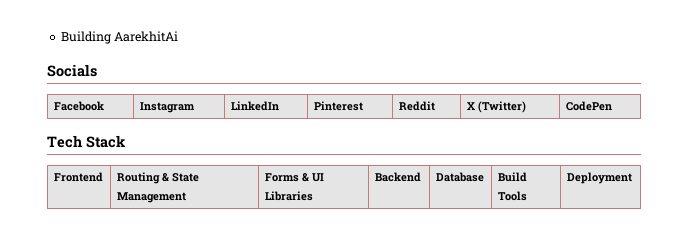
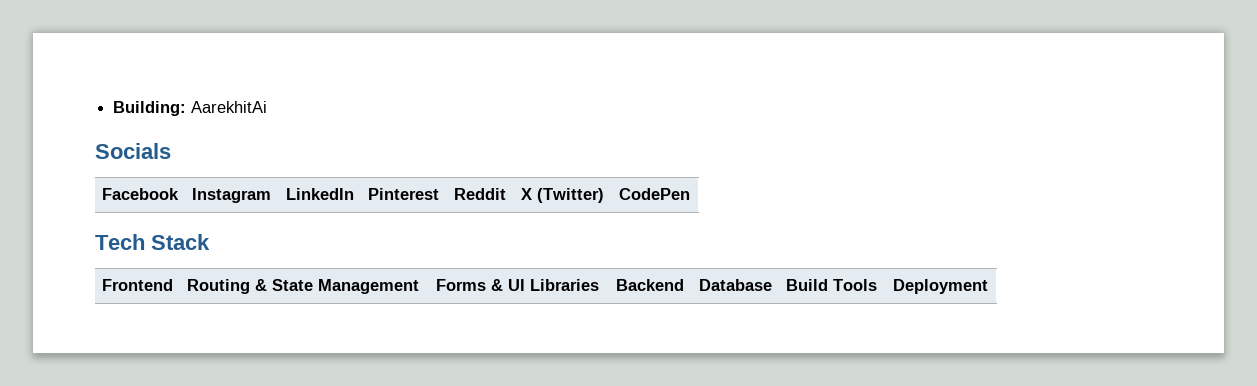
[60,31,111,44] Building -> [113,101,187,116] Building:

